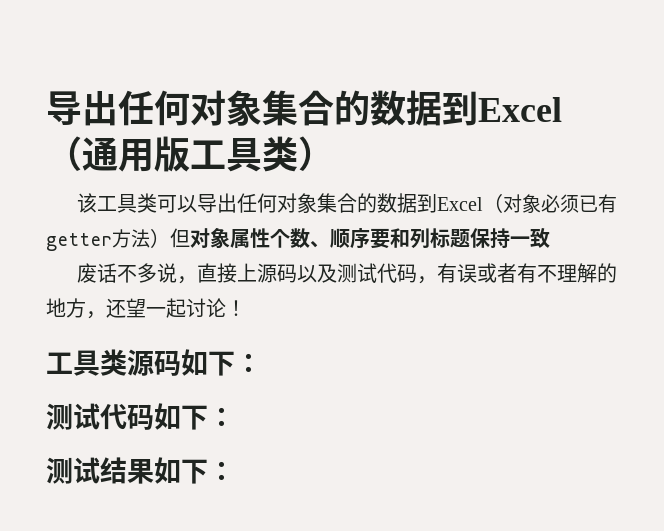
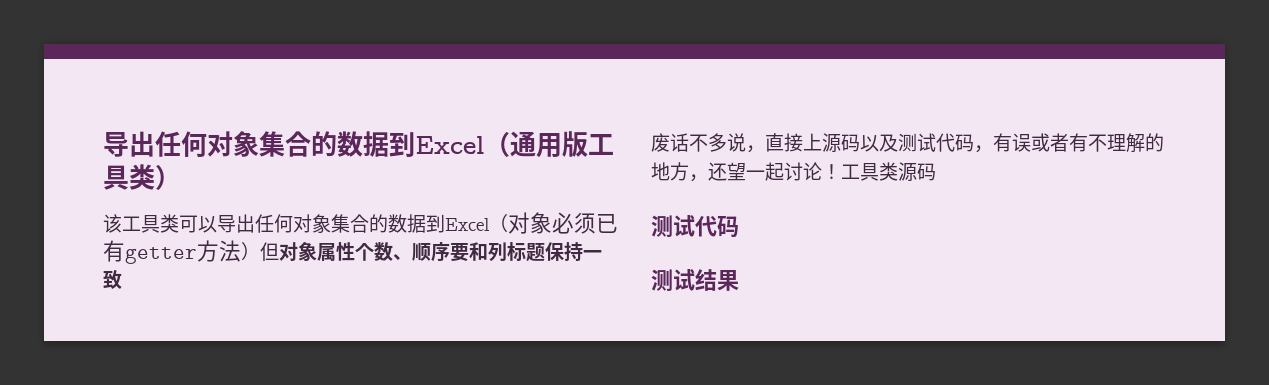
(246, 308) // -> (841, 171) none
[181,349,262,376] [46,403,235,430] 如下： // 测试代码如下： -> [651,215,739,238] // 测试代码
[154,457,235,484] 如下： -> (739, 280) none

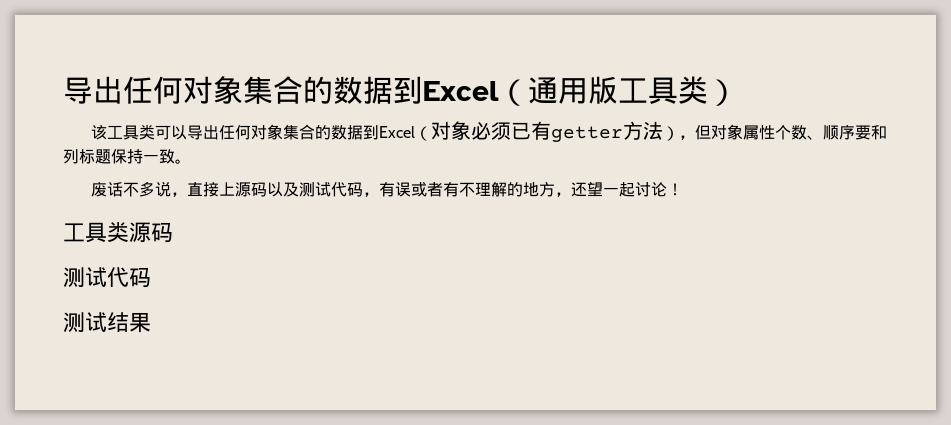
(260, 251) none -> [679,135,696,140] ，
(122, 279) none -> [175,159,191,164] 。
(841, 171) none -> (684, 189) //

